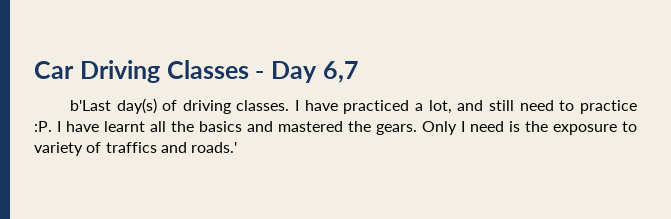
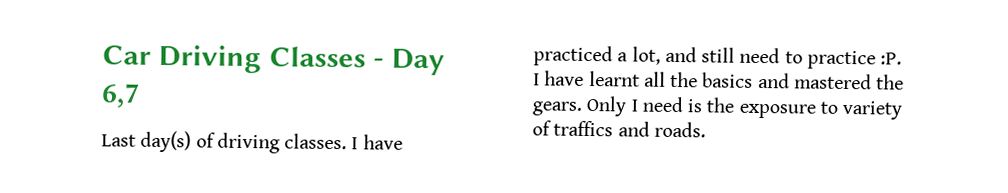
[69,100,111,111] b'Last -> [101,134,136,147] Last
[191,142,238,153] roads.' -> [653,121,706,138] roads.

